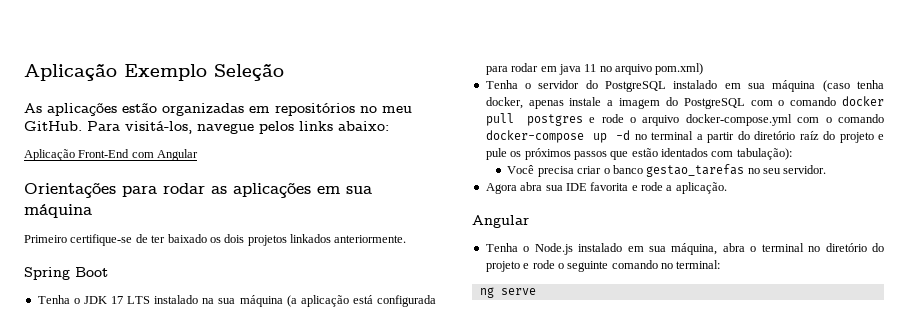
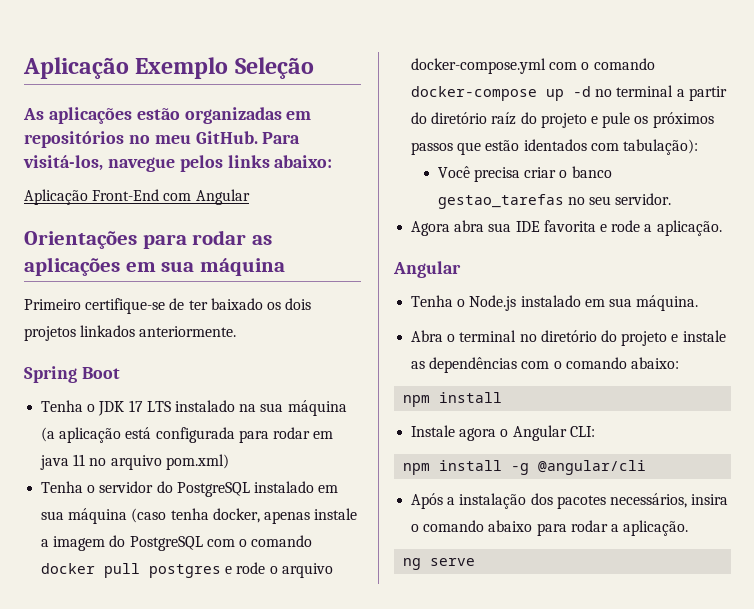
[671,243,745,255] máquina, abra -> [636,295,699,311] [411,330,444,342] máquina. // Abra
[532,260,721,272] rode o seguinte comando no terminal: -> [682,330,726,342] [411,357,679,373] [403,392,503,407] [411,425,595,441] [403,460,647,475] [411,493,729,509] [411,520,689,536] instale as dependências com o comando abaixo: // npm install // Instale agora o Angular CLI: // npm install -g @angular/cli // Após a instalação dos pacotes necessários, insira o comando abaixo para rodar a aplicação.

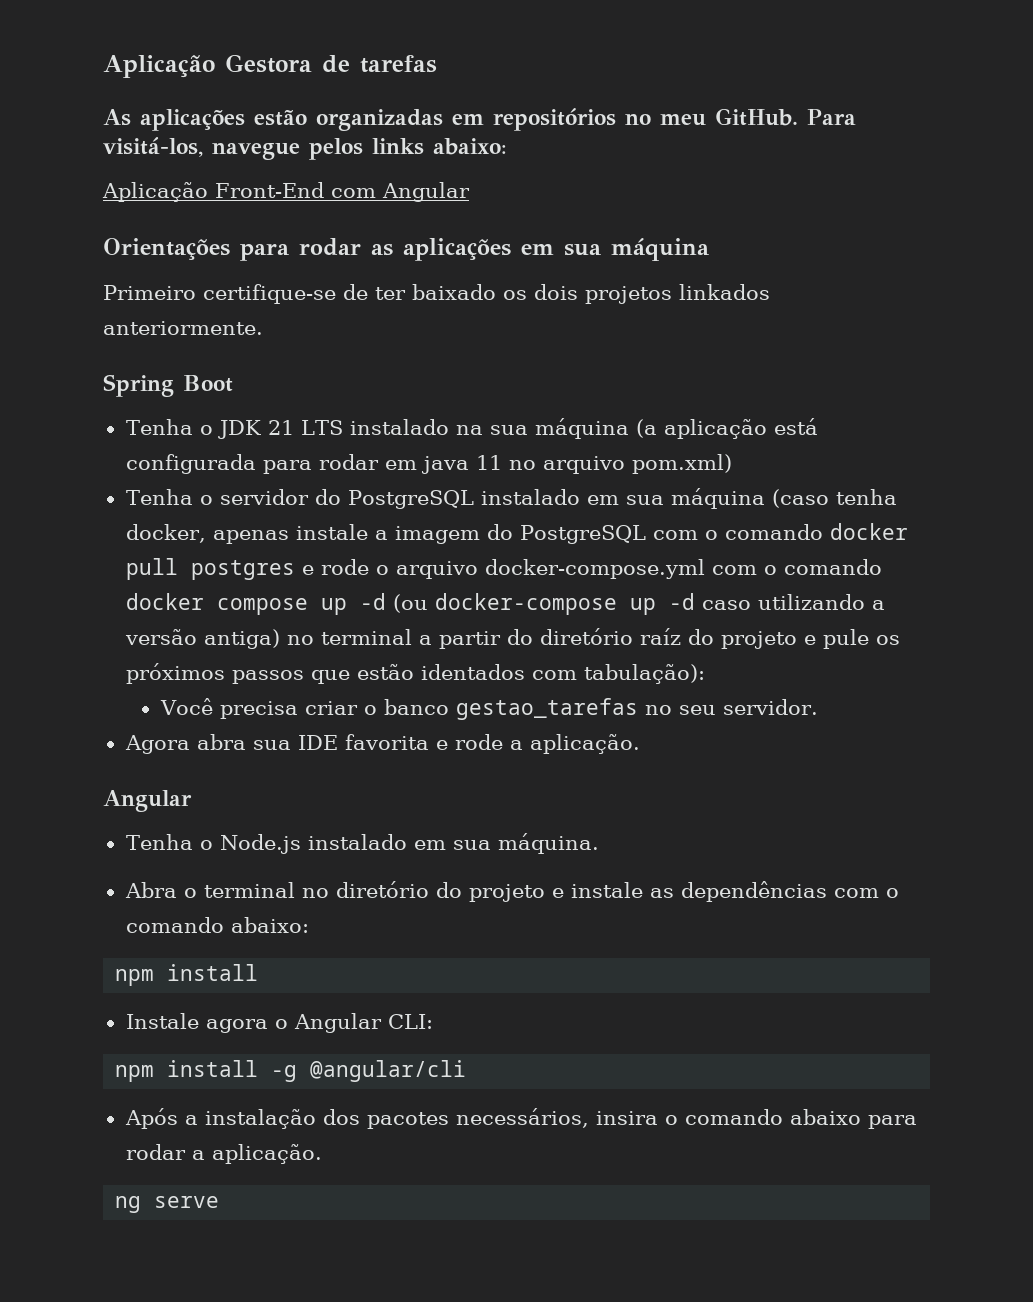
[23,57,314,79] Aplicação Exemplo Seleção -> [103,54,437,78] Aplicação Gestora de tarefas
[128,400,143,412] 17 -> [267,420,294,435] 21
[411,86,592,101] docker-compose up -d -> [125,593,885,615] [124,629,280,649] docker compose up -d (ou docker-compose up -d caso utilizando a versão antiga)

